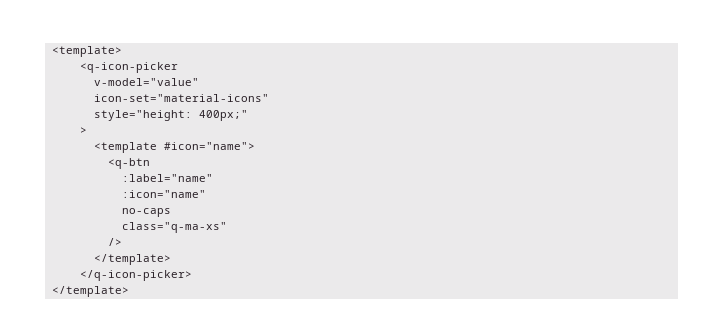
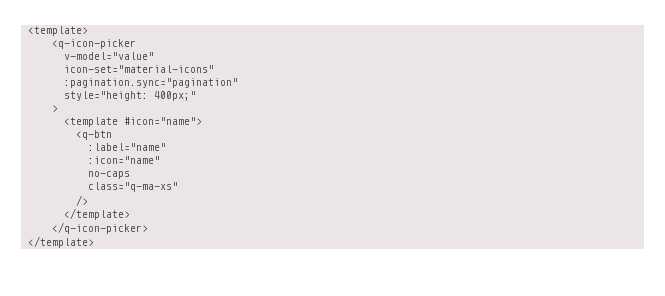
(269, 98) none -> [63,78,238,88] // :pagination.sync="pagination"

